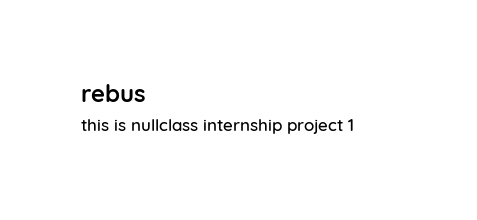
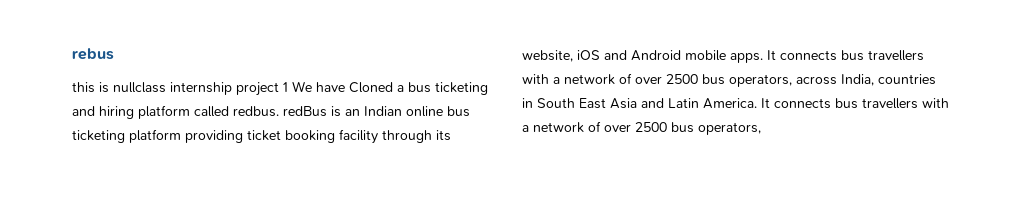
(354, 125) none -> [292,81,488,95] [72,105,470,119] [72,129,451,144] [522,50,924,63] [522,73,936,87] [522,98,949,109] [522,121,761,135] We have Cloned a bus ticketing and hiring platform called redbus. redBus is an Indian online bus ticketing platform providing ticket booking facility through its website, iOS and Android mobile apps. It connects bus travellers with a network of over 2500 bus operators, across India, countries in South East Asia and Latin America. It connects bus travellers with a network of over 2500 bus operators,

